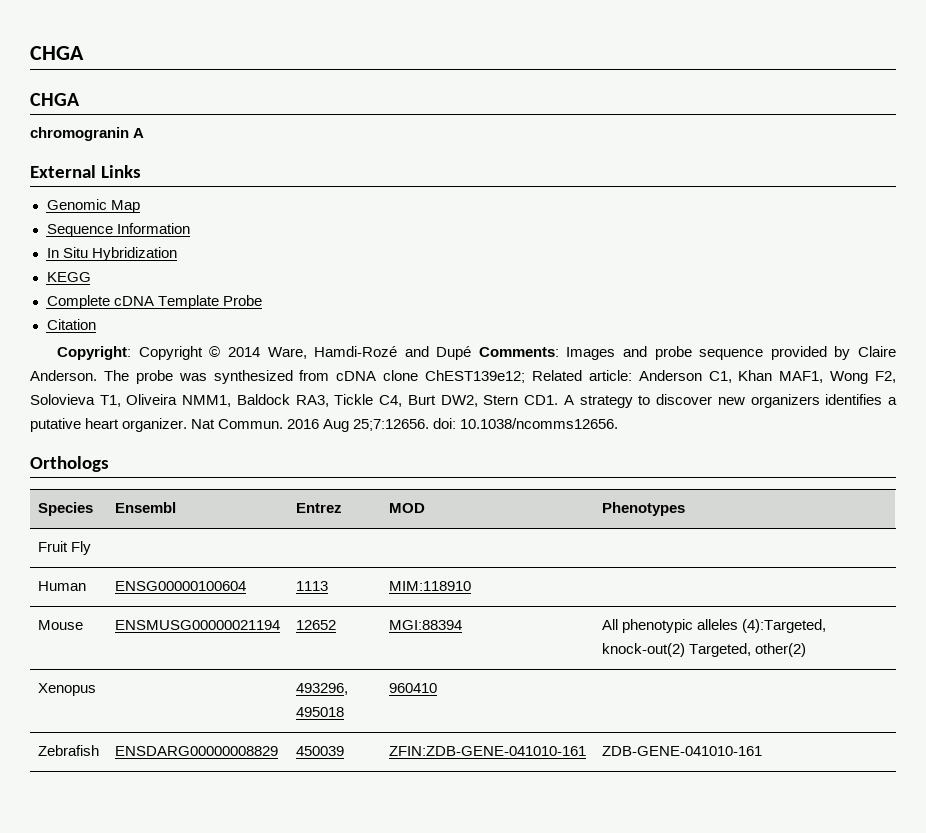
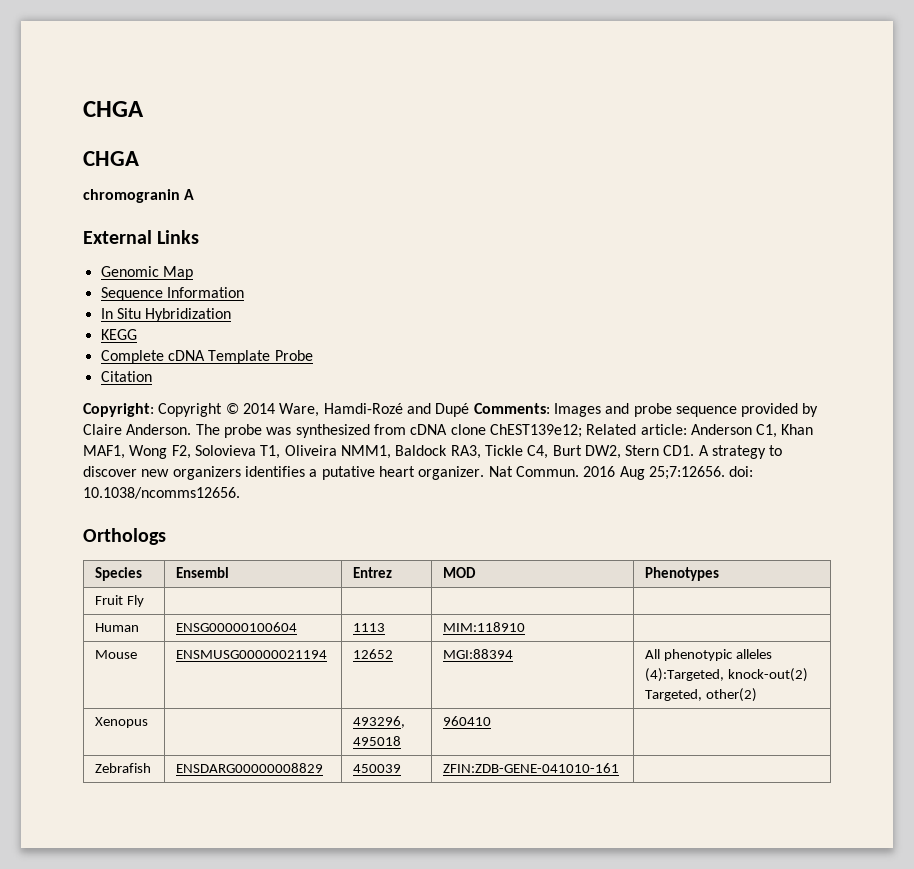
[601,746,762,756] ZDB-GENE-041010-161 -> (620, 768) none

